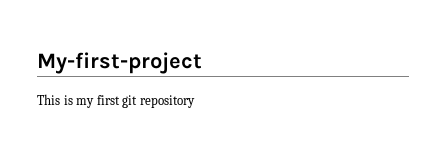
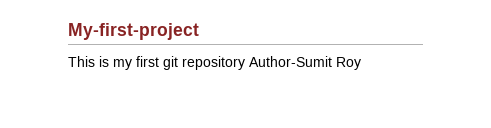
(195, 101) none -> [249,56,361,70] Author-Sumit Roy

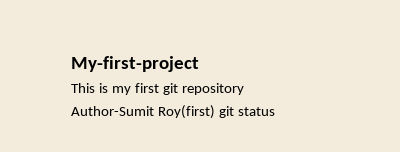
[249,56,361,70] Author-Sumit Roy -> [71,105,275,119] // Author-Sumit Roy(first) git status

